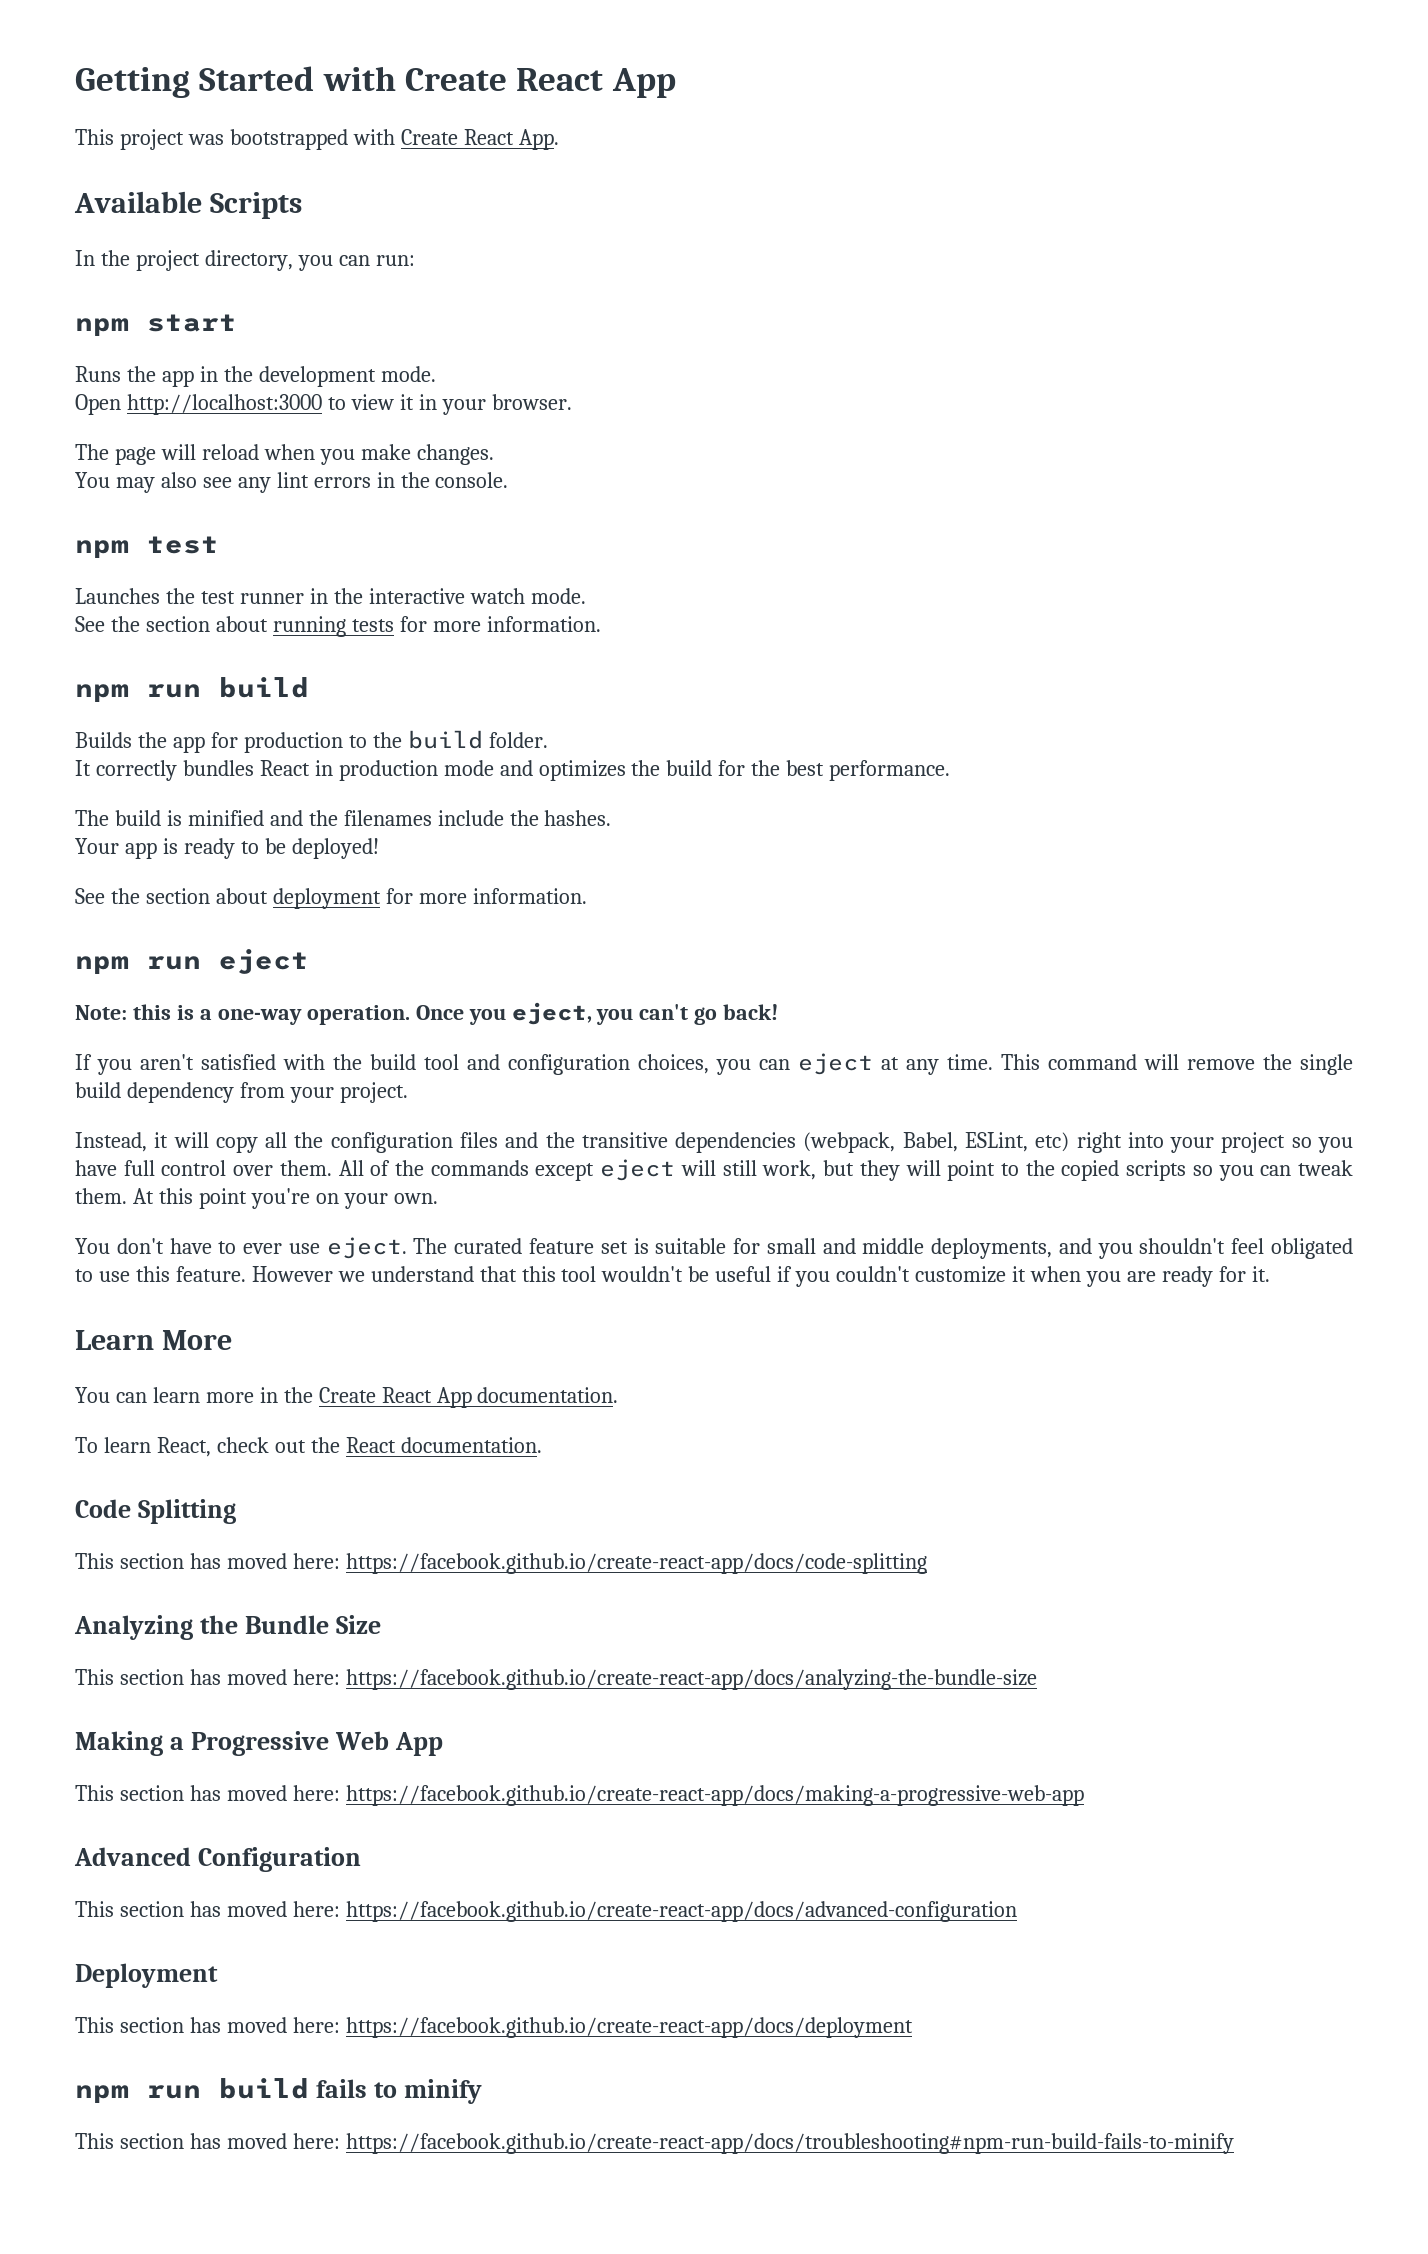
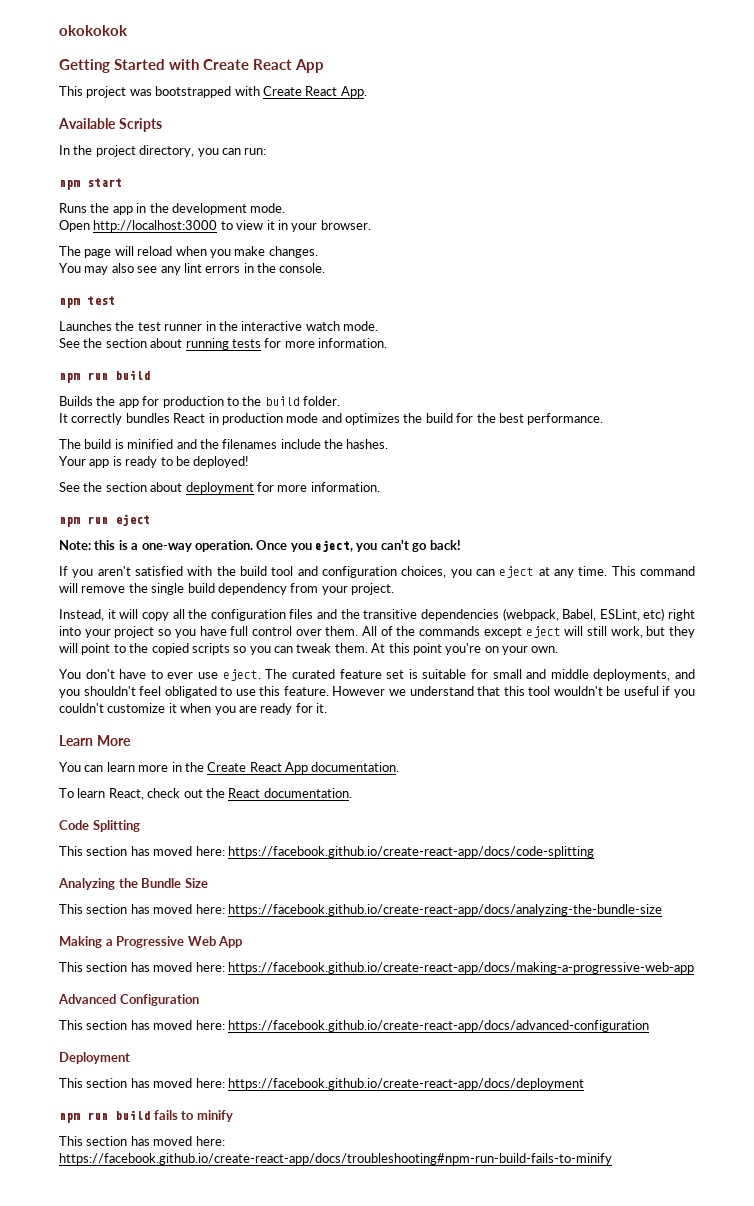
(75, 82) none -> [59,25,128,36] okokokok //

